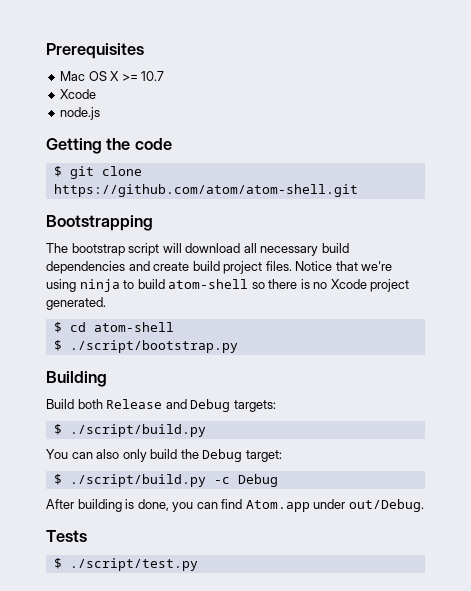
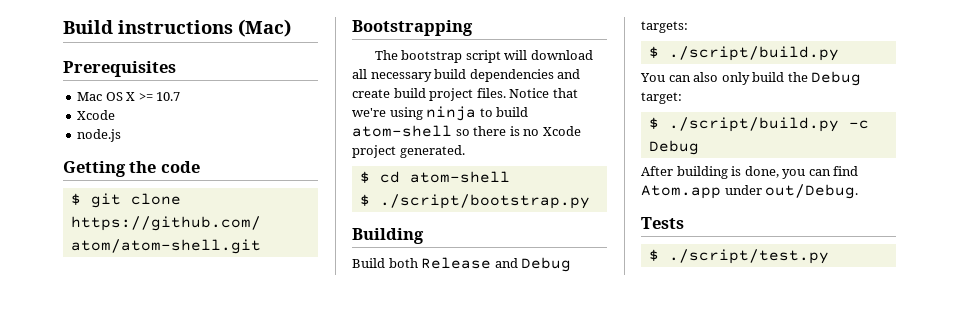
(46, 51) none -> [63,19,291,37] Build instructions (Mac) //

